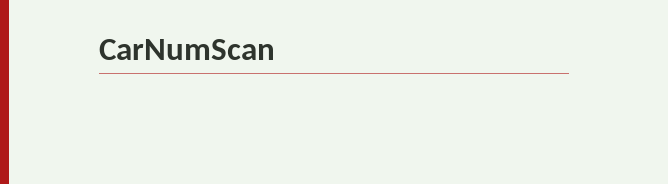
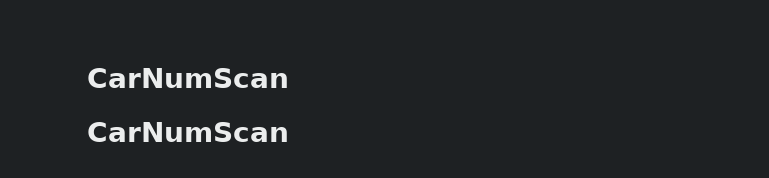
[99,39,275,60] CarNumScan -> [87,68,289,88] [87,122,289,142] CarNumScan // CarNumScan

